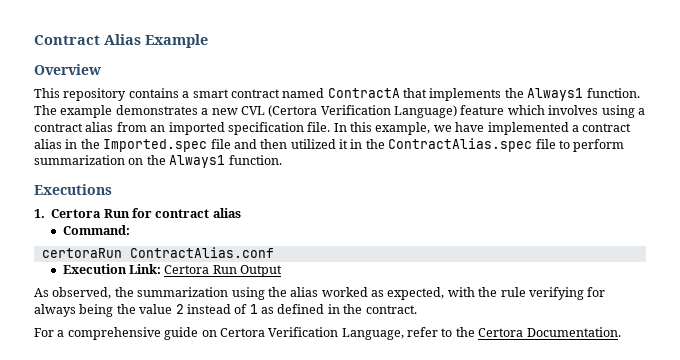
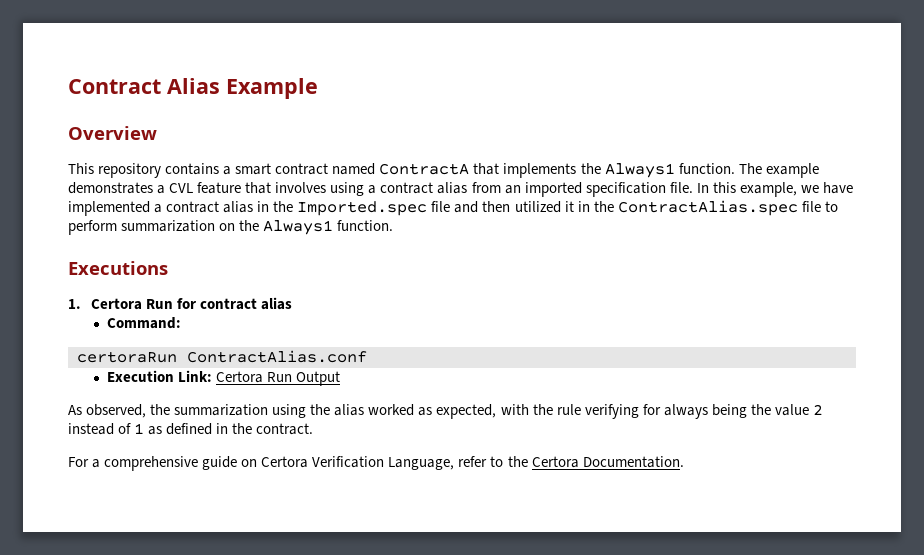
[211,105,545,118] new CVL (Certora Verification Language) feature which -> [169,182,272,194] CVL feature that

